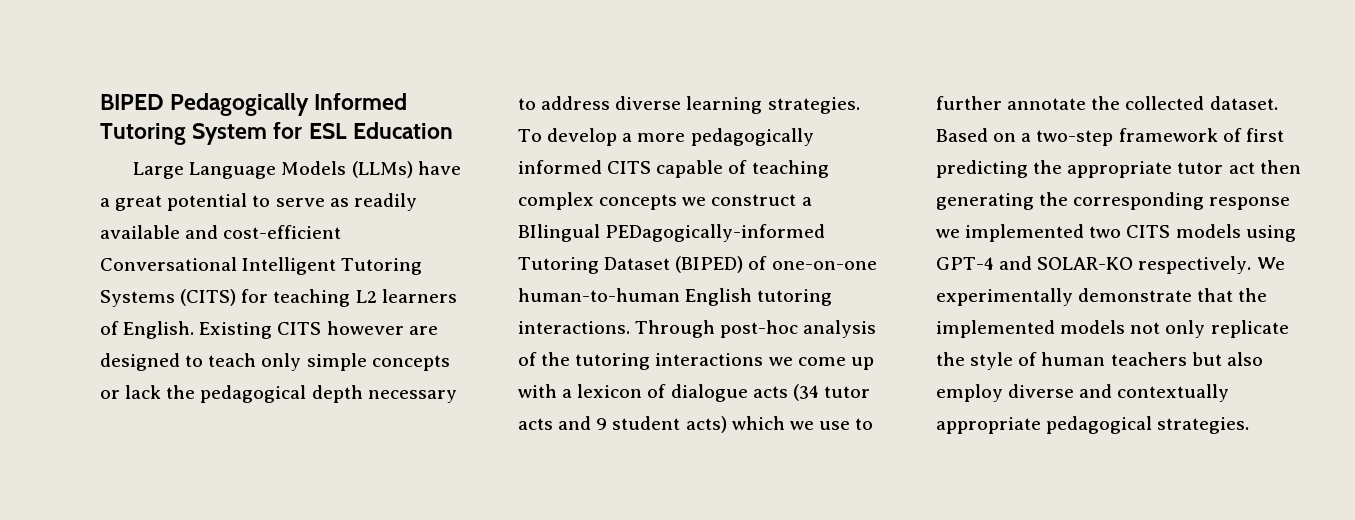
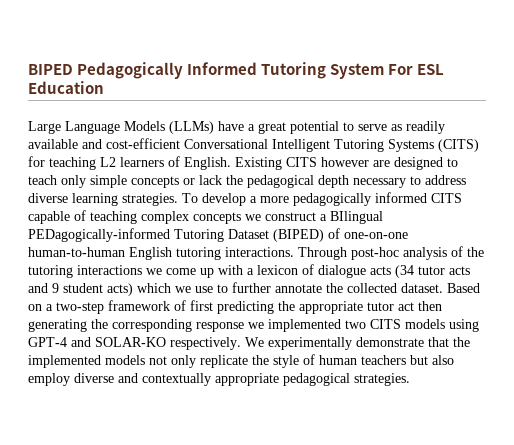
[273,122,303,139] for -> [388,64,414,75] For

